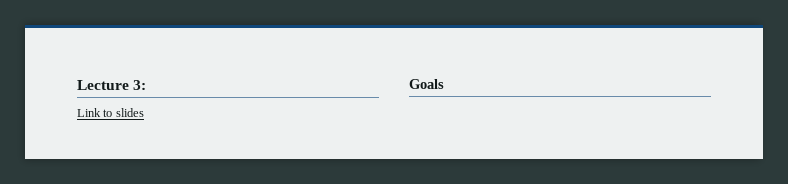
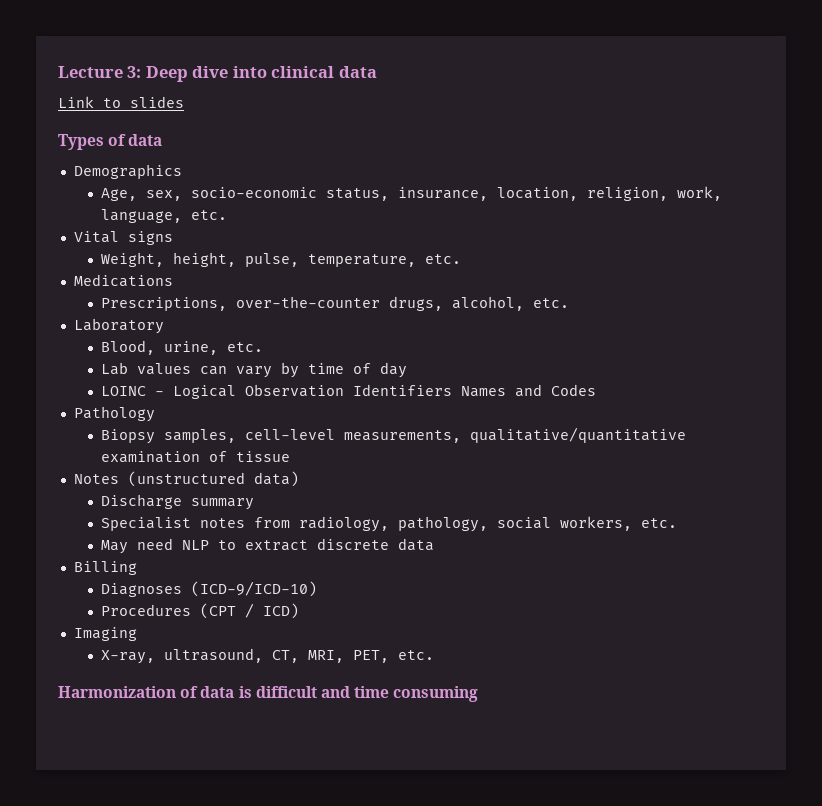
[77,108,144,117] [409,79,444,89] // Link to slides // Goals -> [145,66,377,82] [58,96,184,108] [58,134,163,150] [73,164,182,179] [101,186,723,201] [101,209,228,223] [73,231,173,245] [101,252,462,267] [73,274,173,287] [101,296,570,311] [73,318,164,334] [101,340,264,355] [101,362,408,378] [101,384,597,399] [73,406,155,422] [101,427,687,444] [101,451,291,463] [73,471,299,487] [101,494,255,510] [101,516,678,532] [101,538,435,554] [73,561,137,575] [101,581,318,597] [101,603,300,619] [73,627,137,641] [101,648,435,664] [58,686,479,702] Deep dive into clinical data // Link to slides // Types of data // Demographics // Age, sex, socio-economic status, insurance, location, religion, work, language, etc. // Vital signs // Weight, height, pulse, temperature, etc. // Medications // Prescriptions, over-the-counter drugs, alcohol, etc. // Laboratory // Blood, urine, etc. // Lab values can vary by time of day // LOINC - Logical Observation Identifiers Names and Codes // Pathology // Biopsy samples, cell-level measurements, qualitative/quantitative examination of tissue // Notes (unstructured data) // Discharge summary // Specialist notes from radiology, pathology, social workers, etc. // May need NLP to extract discrete data // Billing // Diagnoses (ICD-9/ICD-10) // Procedures (CPT / ICD) // Imaging // X-ray, ultrasound, CT, MRI, PET, etc. // Harmonization of data is difficult and time consuming

